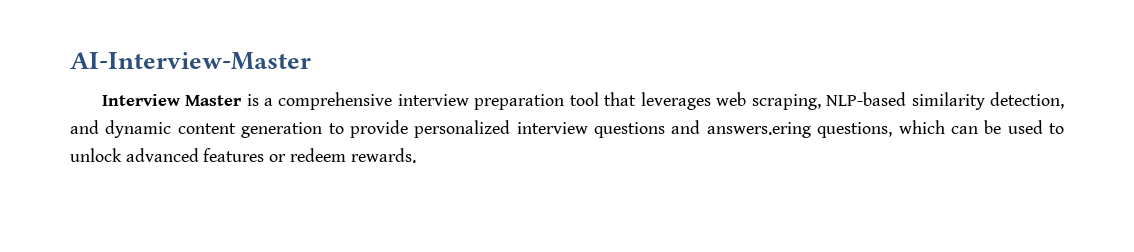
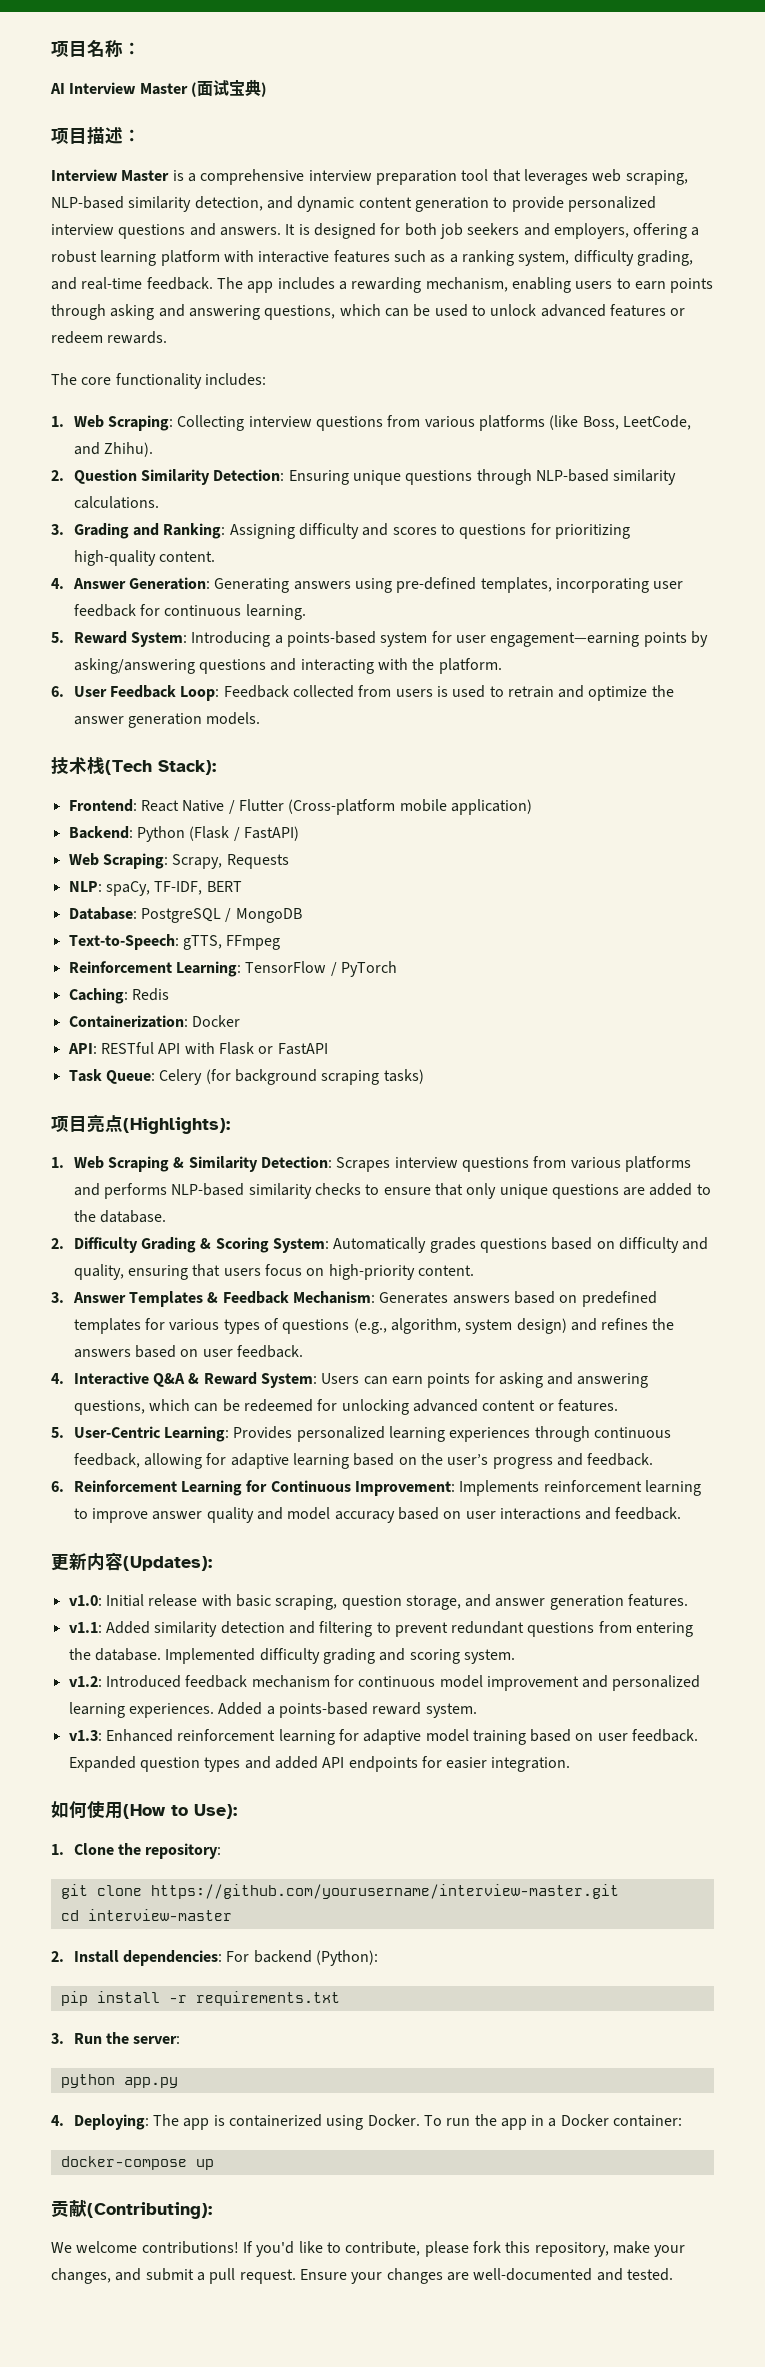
[70,52,311,70] AI-Interview-Master -> [51,40,141,58] [50,79,267,97] [51,127,141,144] 项目名称： // AI Interview Master (面试宝典) // 项目描述：
[706,122,811,138] answers.ering -> [219,223,700,239] [51,250,693,266] [51,277,714,293] [51,304,260,320] answers. It is designed for both job seekers and employers, offering a robust learning platform with interactive features such as a ranking system, difficulty grading, and real-time feedback. The app includes a rewarding mechanism, enabling users to earn points through asking and answering
(416, 155) none -> [51,373,266,389] [51,415,691,431] [73,442,153,457] [51,469,677,485] [73,496,159,509] [51,523,630,539] [73,550,215,566] [51,577,684,593] [73,604,306,620] [51,631,708,647] [73,658,502,674] [51,685,674,701] [73,712,261,728] [51,757,216,775] [68,799,532,815] [68,826,299,842] [68,853,289,869] [68,881,242,896] [68,907,302,923] [68,934,281,950] [68,961,397,977] [68,988,169,1004] [68,1015,240,1028] [67,1042,328,1055] [68,1069,424,1085] [51,1114,230,1134] [51,1156,691,1172] [73,1183,711,1199] [73,1210,166,1223] [51,1237,709,1253] [73,1264,474,1280] [51,1291,657,1307] [73,1318,675,1334] [73,1345,303,1358] [51,1372,649,1388] [73,1399,618,1415] [51,1426,671,1442] [73,1453,654,1469] [51,1480,701,1496] [73,1507,682,1523] [51,1552,212,1571] [68,1594,689,1610] [68,1621,694,1637] [68,1648,515,1664] [68,1675,701,1691] [68,1702,477,1718] [68,1729,699,1745] [68,1756,571,1772] [51,1801,237,1819] [51,1843,222,1859] [60,1884,619,1899] [60,1909,232,1921] [51,1950,378,1966] [60,1991,340,2006] [51,2032,181,2044] [60,2074,178,2088] [51,2114,683,2130] [60,2156,214,2170] [51,2199,212,2219] [51,2241,686,2257] [51,2268,673,2284] // The core functionality includes: // 1. Web Scraping: Collecting interview questions from various platforms (like Boss, LeetCode, and Zhihu). // 2. Question Similarity Detection: Ensuring unique questions through NLP-based similarity calculations. // 3. Grading and Ranking: Assigning difficulty and scores to questions for prioritizing high-quality content. // 4. Answer Generation: Generating answers using pre-defined templates, incorporating user feedback for continuous learning. // 5. Reward System: Introducing a points-based system for user engagement—earning points by asking/answering questions and interacting with the platform. // 6. User Feedback Loop: Feedback collected from users is used to retrain and optimize the answer generation models. // 技术栈(Tech Stack): // Frontend: React Native / Flutter (Cross-platform mobile application) // Backend: Python (Flask / FastAPI) // Web Scraping: Scrapy, Requests // NLP: spaCy, TF-IDF, BERT // Database: PostgreSQL / MongoDB // Text-to-Speech: gTTS, FFmpeg // Reinforcement Learning: TensorFlow / PyTorch // Caching: Redis // Containerization: Docker // API: RESTful API with Flask or FastAPI // Task Queue: Celery (for background scraping tasks) // 项目亮点(Highlights): // 1. Web Scraping & Similarity Detection: Scrapes interview questions from various platforms and performs NLP-based similarity checks to ensure that only unique questions are added to the database. // 2. Difficulty Grading & Scoring System: Automatically grades questions based on difficulty and quality, ensuring that users focus on high-priority content. // 3. Answer Templates & Feedback Mechanism: Generates answers based on predefined templates for various types of questions (e.g., algorithm, system design) and refines the answers based on user feedback. // 4. Interactive Q&A & Reward System: Users can earn points for asking and answering questions, which can be redeemed for unlocking advanced content or features. // 5. User-Centric Learning: Provides personalized learning experiences through continuous feedback, allowing for adaptive learning based on the user’s progress and feedback. // 6. Reinforcement Learning for Continuous Improvement: Implements reinforcement learning to improve answer quality and model accuracy based on user interactions and feedback. // 更新内容(Updates): // v1.0: Initial release with basic scraping, question storage, and answer generation features. // v1.1: Added similarity detection and filtering to prevent redundant questions from entering the database. Implemented difficulty grading and scoring system. // v1.2: Introduced feedback mechanism for continuous model improvement and personalized learning experiences. Added a points-based reward system. // v1.3: Enhanced reinforcement learning for adaptive model training based on user feedback. Expanded question types and added API endpoints for easier integration. // 如何使用(How to Use): // 1. Clone the repository: // git clone https://github.com/yourusername/interview-master.git // cd interview-master // 2. Install dependencies: For backend (Python): // pip install -r requirements.txt // 3. Run the server: // python app.py // 4. Deploying: The app is containerized using Docker. To run the app in a Docker container: // docker-compose up // 贡献(Contributing): // We welcome contributions! If you'd like to contribute, please fork this repository, make your changes, and submit a pull request. Ensure your changes are well-documented and tested.

